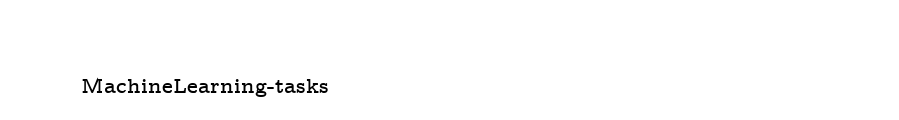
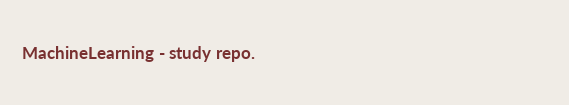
[81,77,329,97] MachineLearning-tasks -> [22,46,255,62] MachineLearning - study repo.

